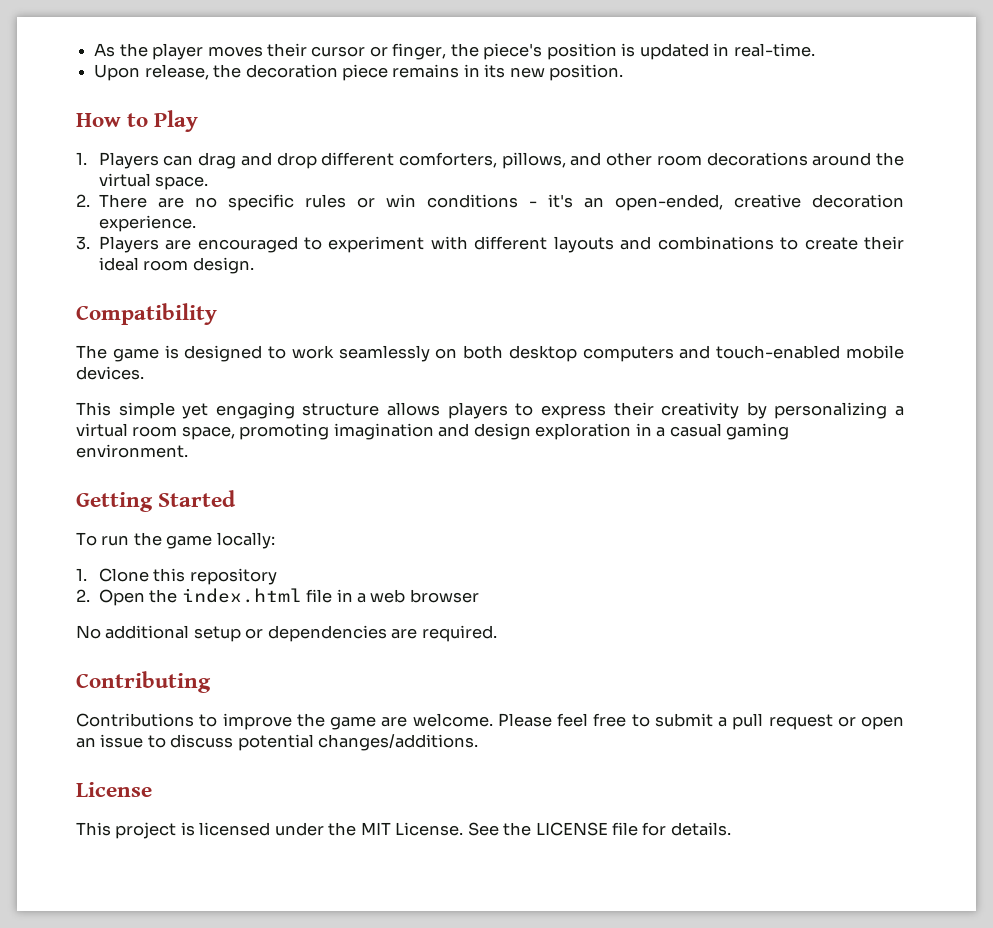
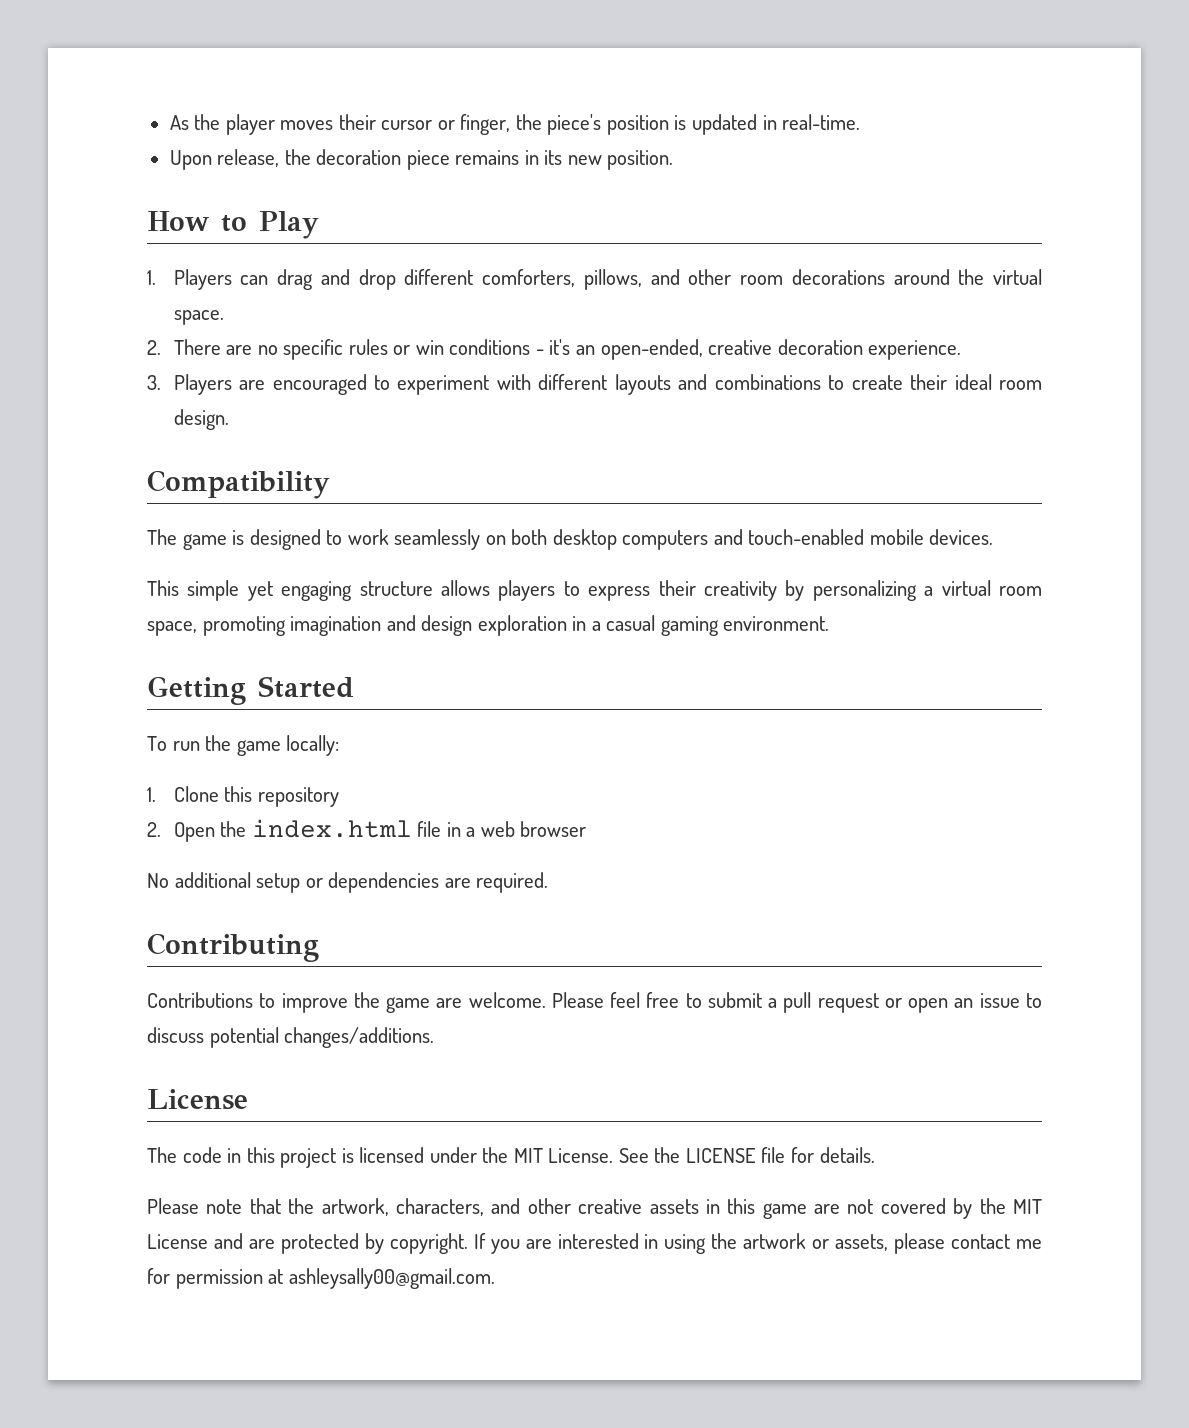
[76,822,111,836] This -> [147,1147,275,1163] The code in this
(731, 829) none -> [147,1198,1043,1219] [147,1233,1043,1254] [147,1268,495,1289] // Please note that the artwork, characters, and other creative assets in this game are not covered by the MIT License and are protected by copyright. If you are interested in using the artwork or assets, please contact me for permission at ashleysally00@gmail.com.

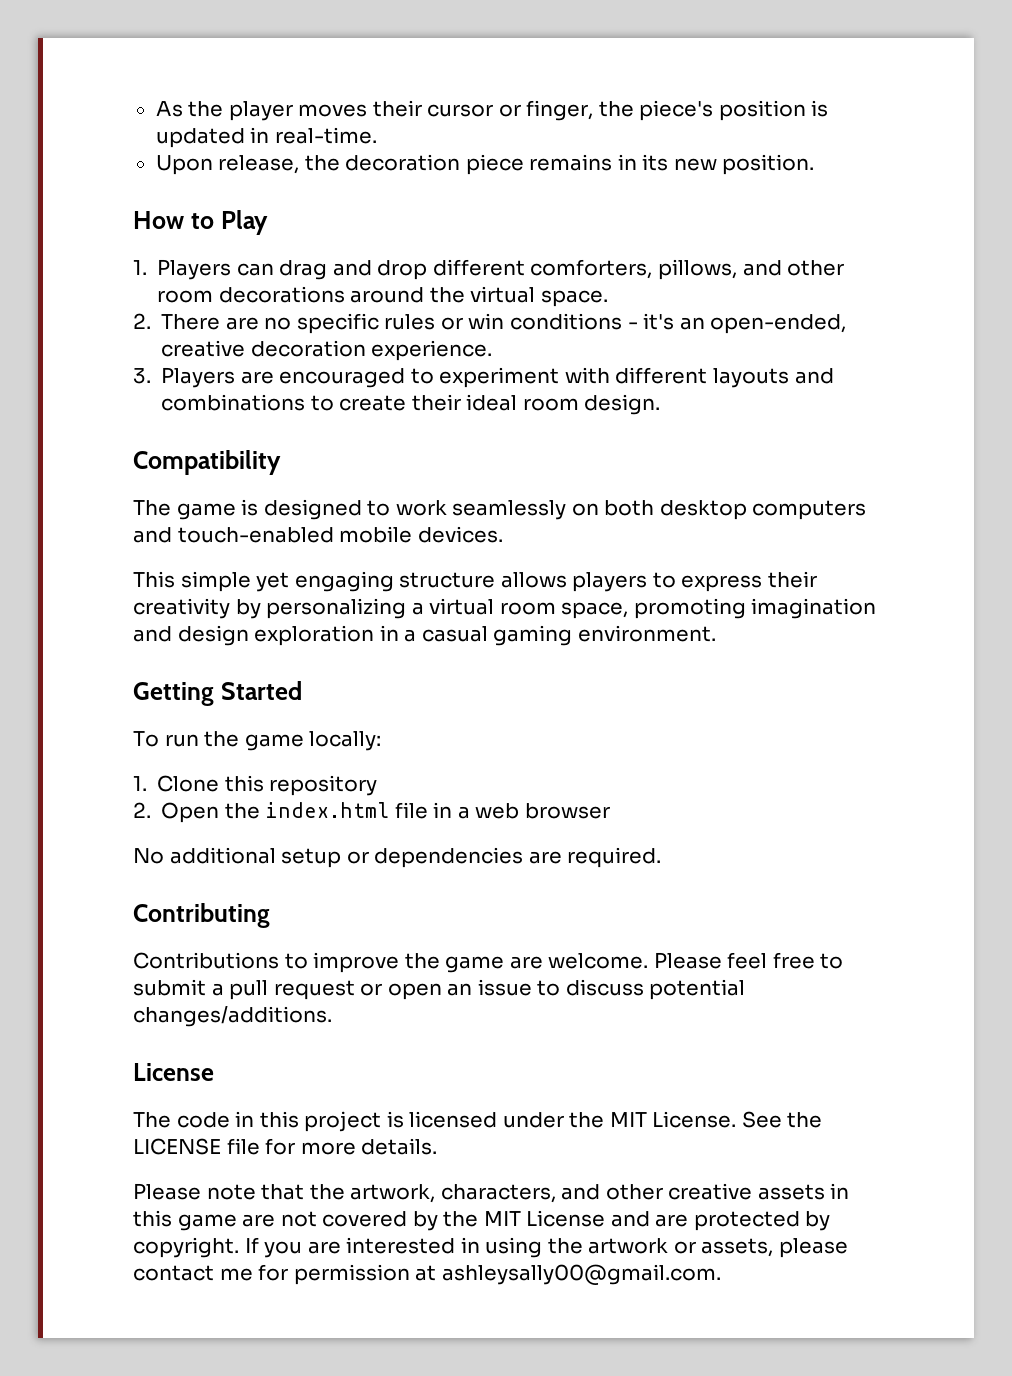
(815, 1155) none -> [300,1142,356,1155] more

